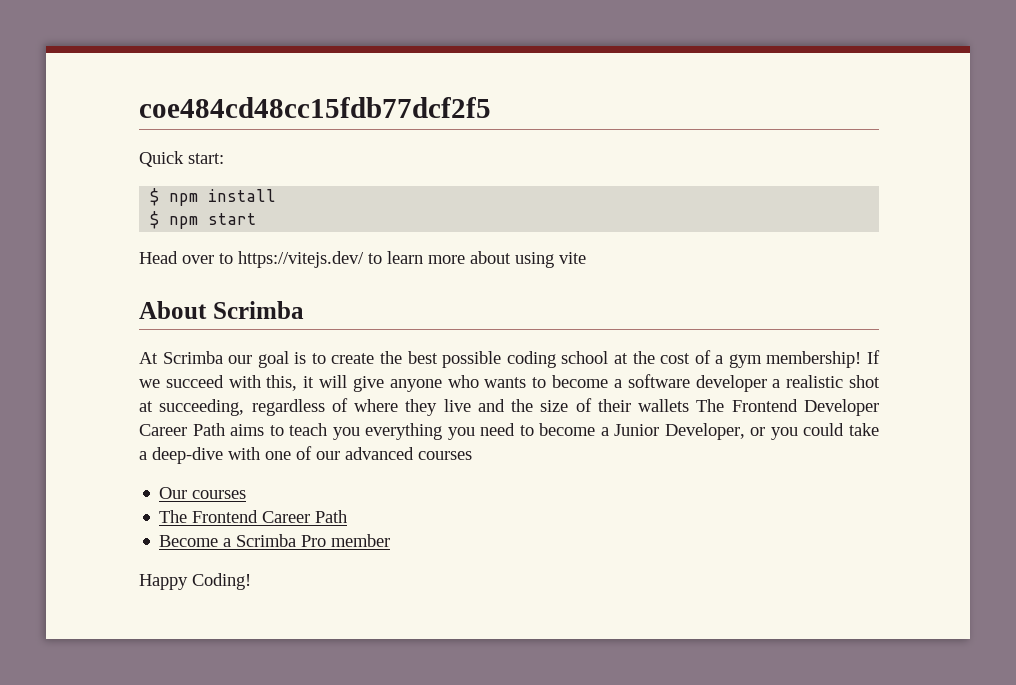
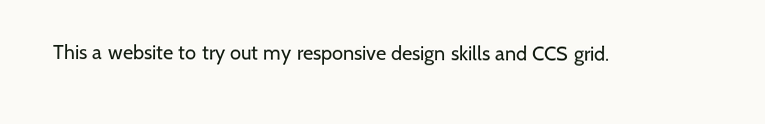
[139,97,491,118] [139,151,224,167] [150,188,277,206] [150,211,257,229] [139,251,586,268] [139,301,304,319] [139,350,880,368] [139,374,881,392] [139,398,879,416] [139,423,879,440] [139,446,472,464] [159,487,247,499] [159,510,348,523] [159,534,391,547] [139,573,251,590] coe484cd48cc15fdb77dcf2f5 // Quick start: // $ npm install // $ npm start // Head over to https://vitejs.dev/ to learn more about using vite // About Scrimba // At Scrimba our goal is to create the best possible coding school at the cost of a gym membership! If we succeed with this, it will give anyone who wants to become a software developer a realistic shot at succeeding, regardless of where they live and the size of their wallets The Frontend Developer Career Path aims to teach you everything you need to become a Junior Developer, or you could take a deep-dive with one of our advanced courses // Our courses // The Frontend Career Path // Become a Scrimba Pro member // Happy Coding! -> [53,43,610,66] This a website to try out my responsive design skills and CCS grid.

